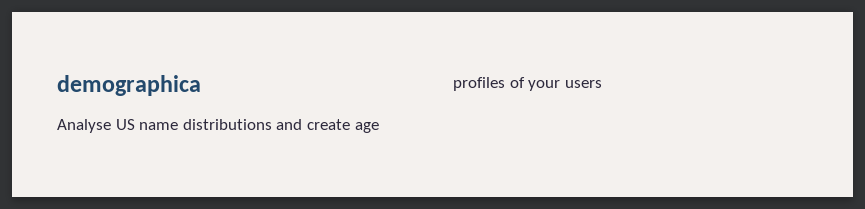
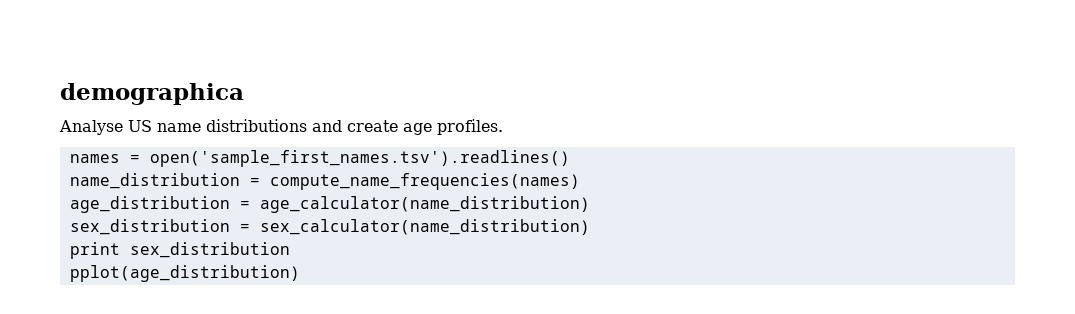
[453,77,602,91] profiles of your users -> [437,119,503,135] [69,150,570,167] [69,173,580,190] [69,196,590,213] [69,219,590,235] [69,242,290,259] [69,265,300,282] profiles. // names = open('sample_first_names.tsv').readlines() // name_distribution = compute_name_frequencies(names) // age_distribution = age_calculator(name_distribution) // sex_distribution = sex_calculator(name_distribution) // print sex_distribution // pplot(age_distribution)

